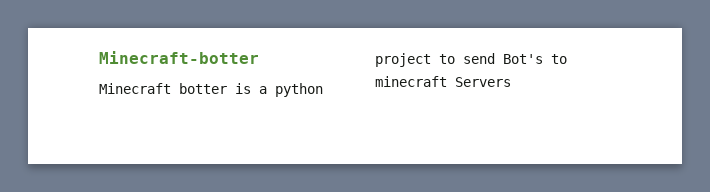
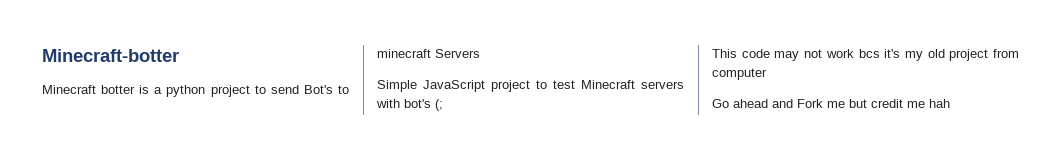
(511, 82) none -> [377,80,684,92] [376,99,443,111] [712,49,1019,61] [712,68,767,80] [712,99,950,108] // Simple JavaScript project to test Minecraft servers with bot's (; // This code may not work bcs it's my old project from computer // Go ahead and Fork me but credit me hah

